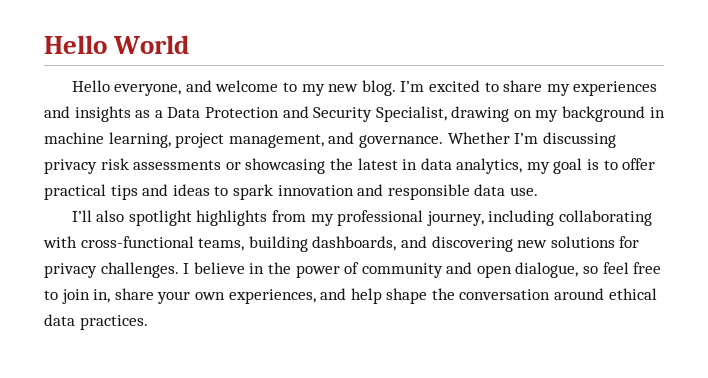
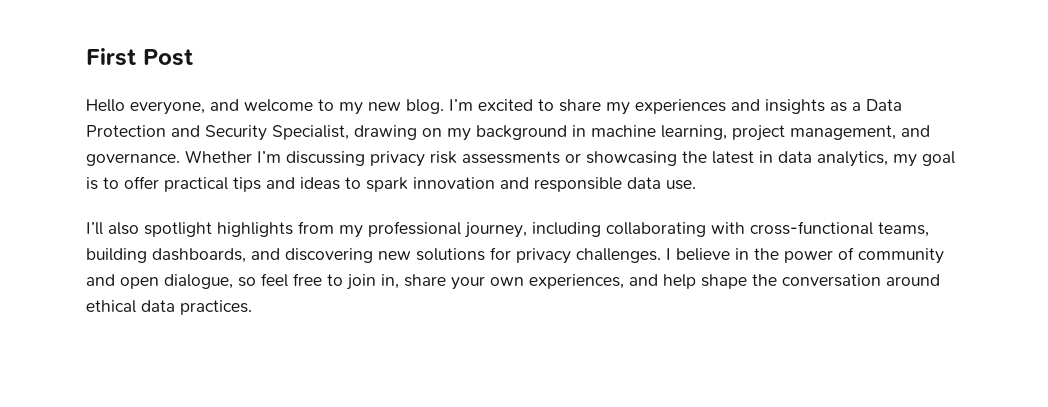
[44,35,190,54] Hello World -> [86,48,193,66] First Post

